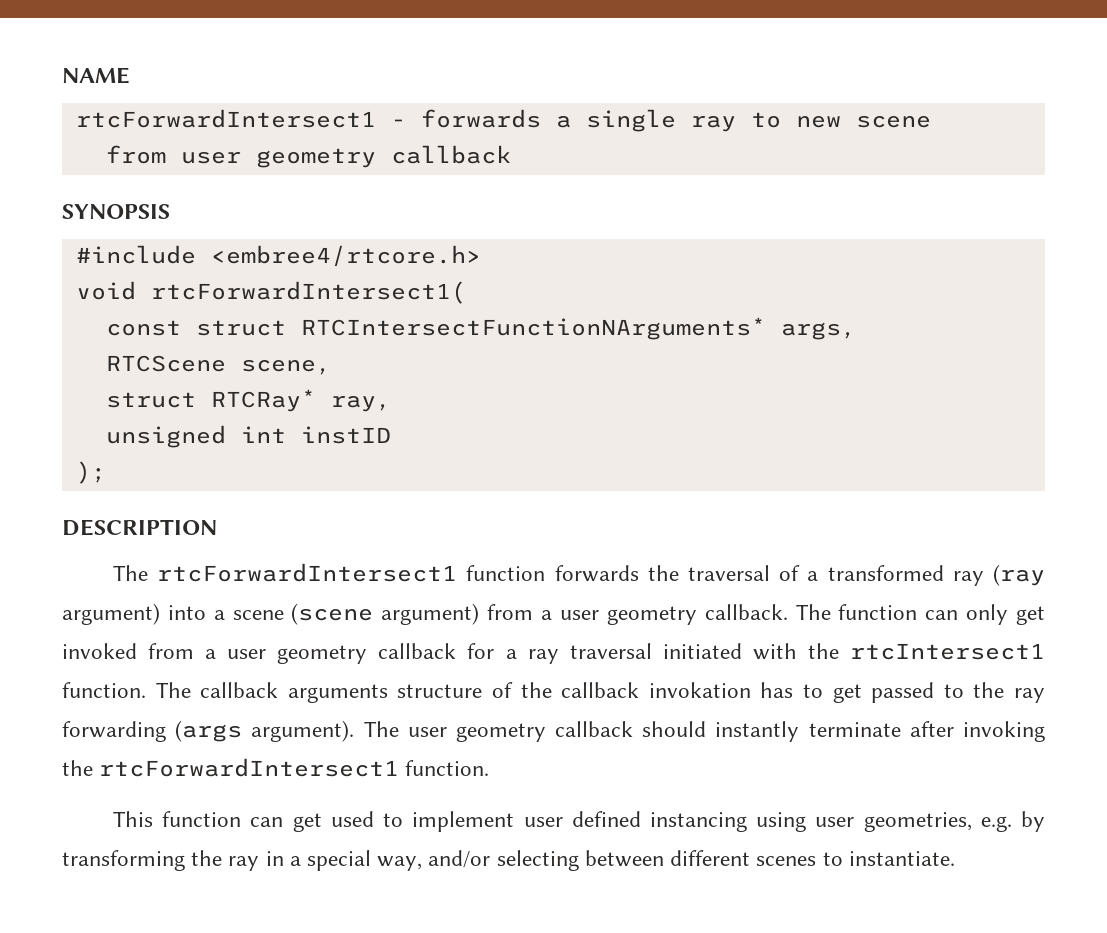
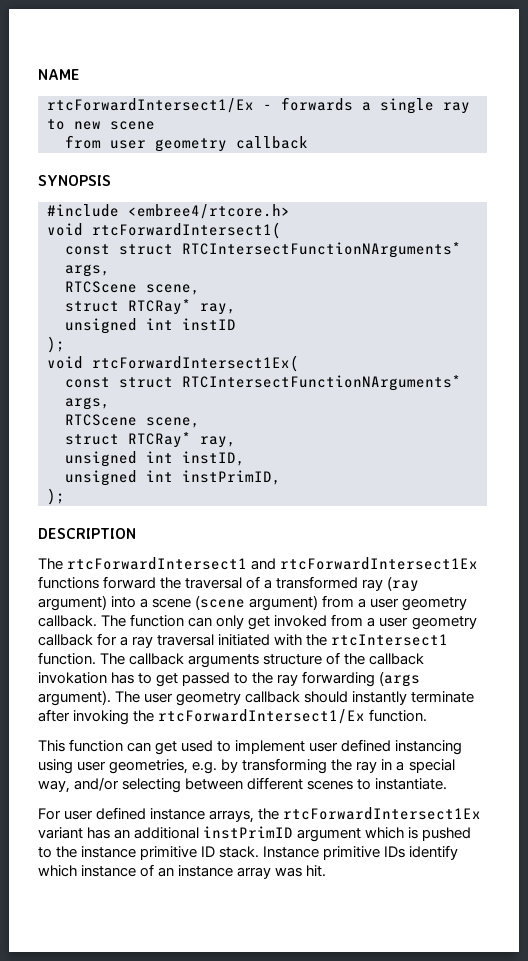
[75,109,376,128] rtcForwardIntersect1 -> [47,98,254,113] rtcForwardIntersect1/Ex
(106, 472) none -> [47,355,299,372] [65,375,461,391] [65,397,110,410] [65,414,200,428] [65,432,236,448] [65,451,245,467] [65,470,281,486] [47,488,65,505] // void rtcForwardIntersect1Ex( // const struct RTCIntersectFunctionNArguments* args, // RTCScene scene, // struct RTCRay* ray, // unsigned int instID, // unsigned int instPrimID, // );
[466,565,639,582] function forwards -> [251,557,479,570] [38,576,157,589] and rtcForwardIntersect1Ex functions forward
[99,758,400,777] rtcForwardIntersect1 -> [158,709,366,724] rtcForwardIntersect1/Ex
(955, 858) none -> [38,807,482,823] [38,826,472,842] [38,845,459,860] [38,864,327,879] // For user defined instance arrays, the rtcForwardIntersect1Ex variant has an additional instPrimID argument which is pushed to the instance primitive ID stack. Instance primitive IDs identify which instance of an instance array was hit.

